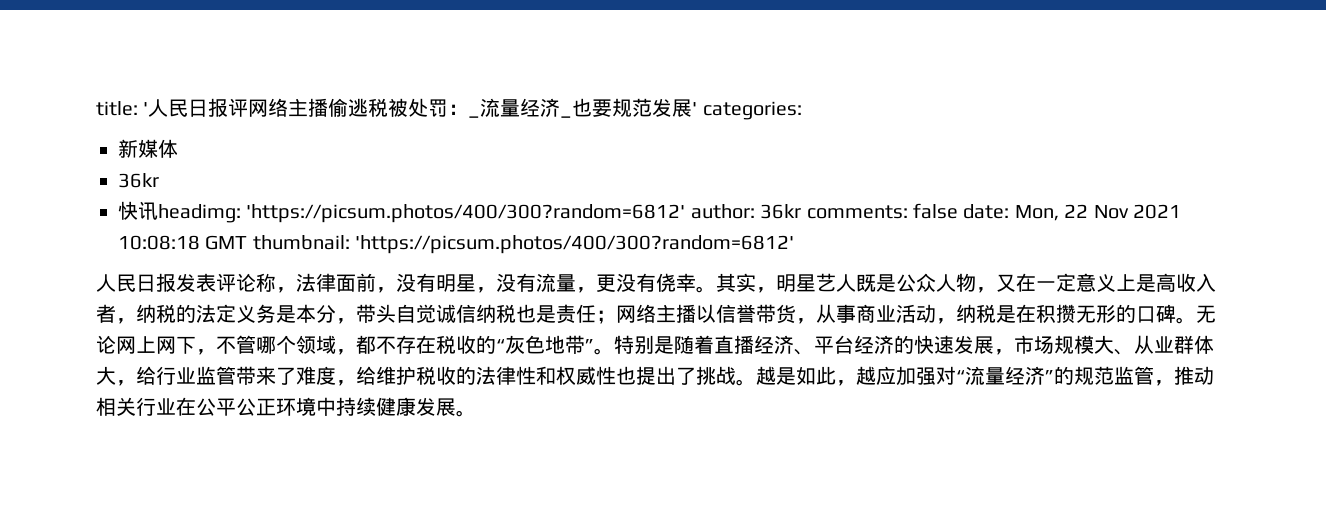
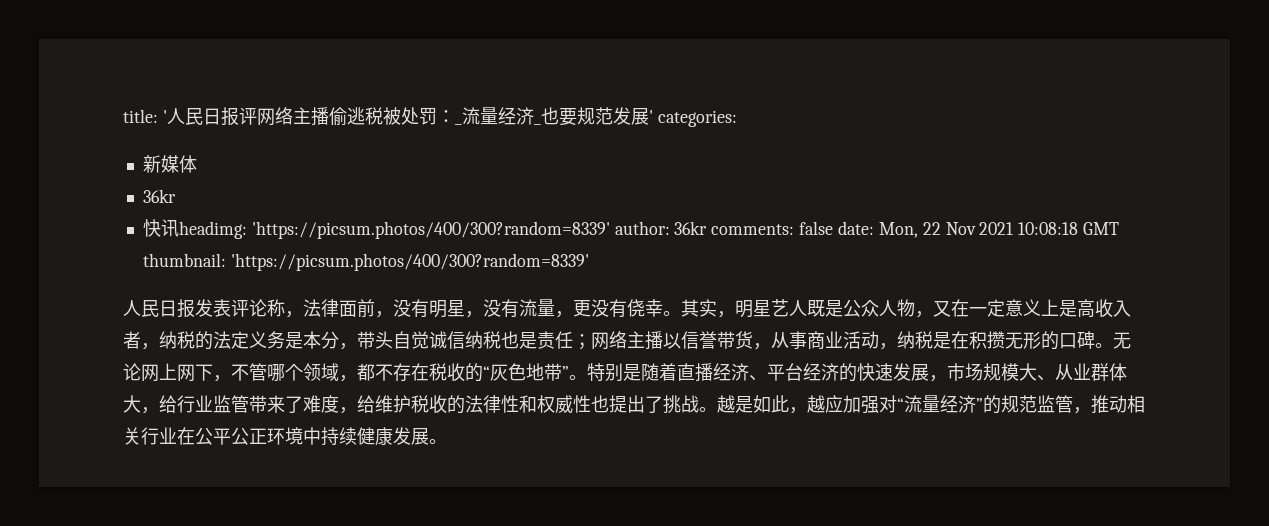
[246,204,686,223] 'https://picsum.photos/400/300?random=6812' -> [251,221,610,239] 'https://picsum.photos/400/300?random=8339'
[355,235,795,254] 'https://picsum.photos/400/300?random=6812' -> [230,253,589,271] 'https://picsum.photos/400/300?random=8339'

